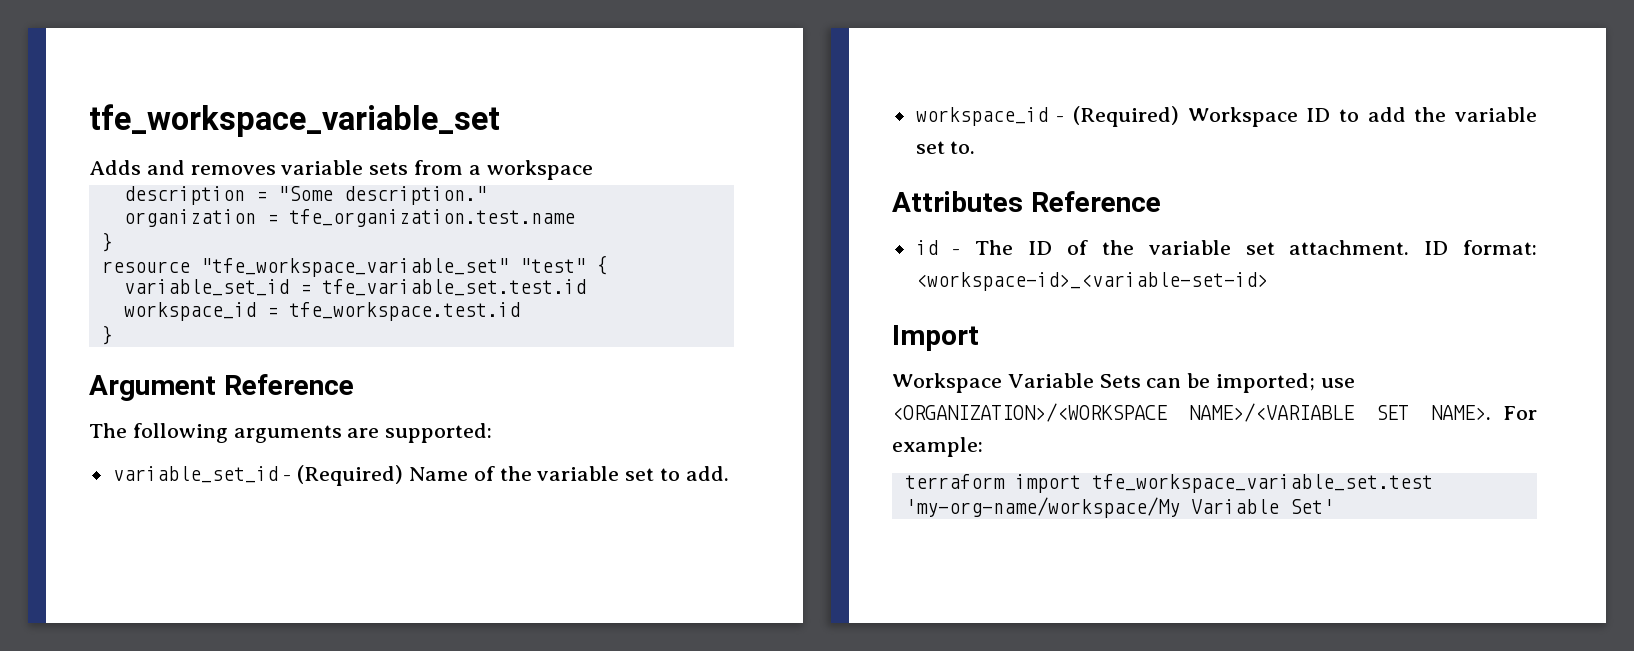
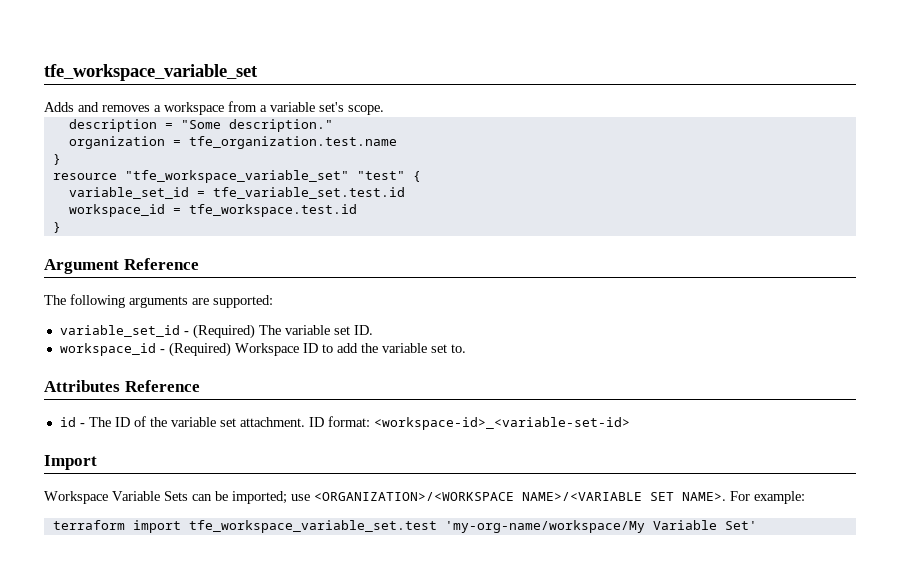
[281,160,593,180] variable sets from a workspace -> [154,101,384,115] a workspace from a variable set's scope.
[409,466,729,481] Name of the variable set to add. -> [258,325,373,335] The variable set ID.

